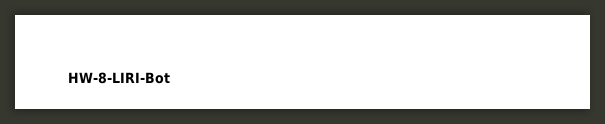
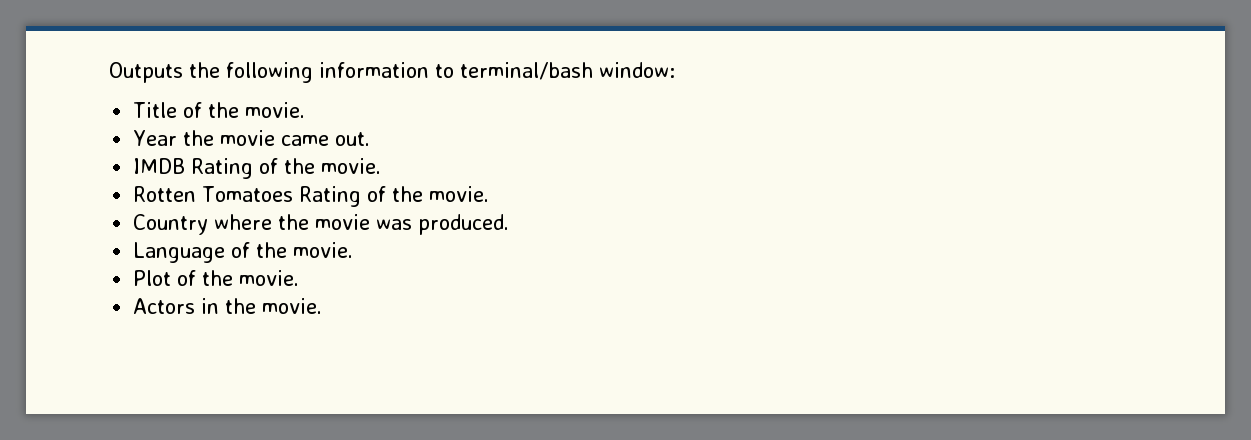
[68,72,170,84] HW-8-LIRI-Bot -> [109,62,675,83] [133,102,306,118] [133,130,371,146] [133,158,382,179] [133,186,490,207] [133,214,510,235] [133,242,354,263] [133,270,300,286] [133,298,323,314] Outputs the following information to terminal/bash window: // Title of the movie. // Year the movie came out. // IMDB Rating of the movie. // Rotten Tomatoes Rating of the movie. // Country where the movie was produced. // Language of the movie. // Plot of the movie. // Actors in the movie.

